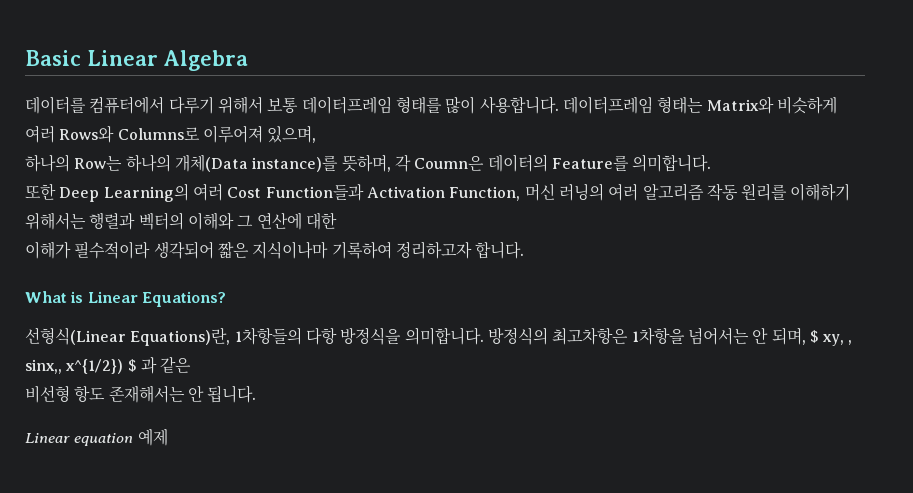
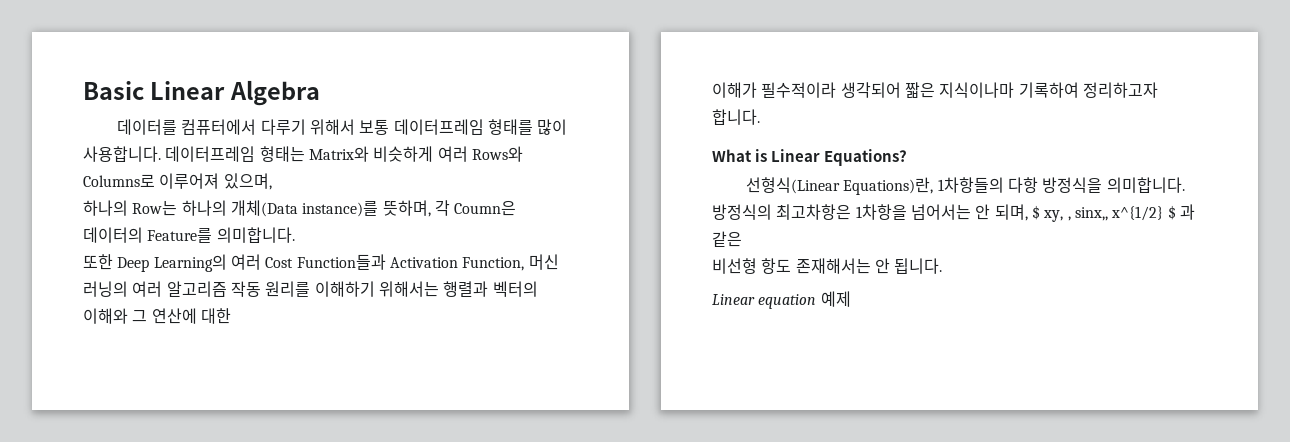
[66,359,124,374] x^{1/2}) -> [1111,206,1164,221] x^{1/2}

